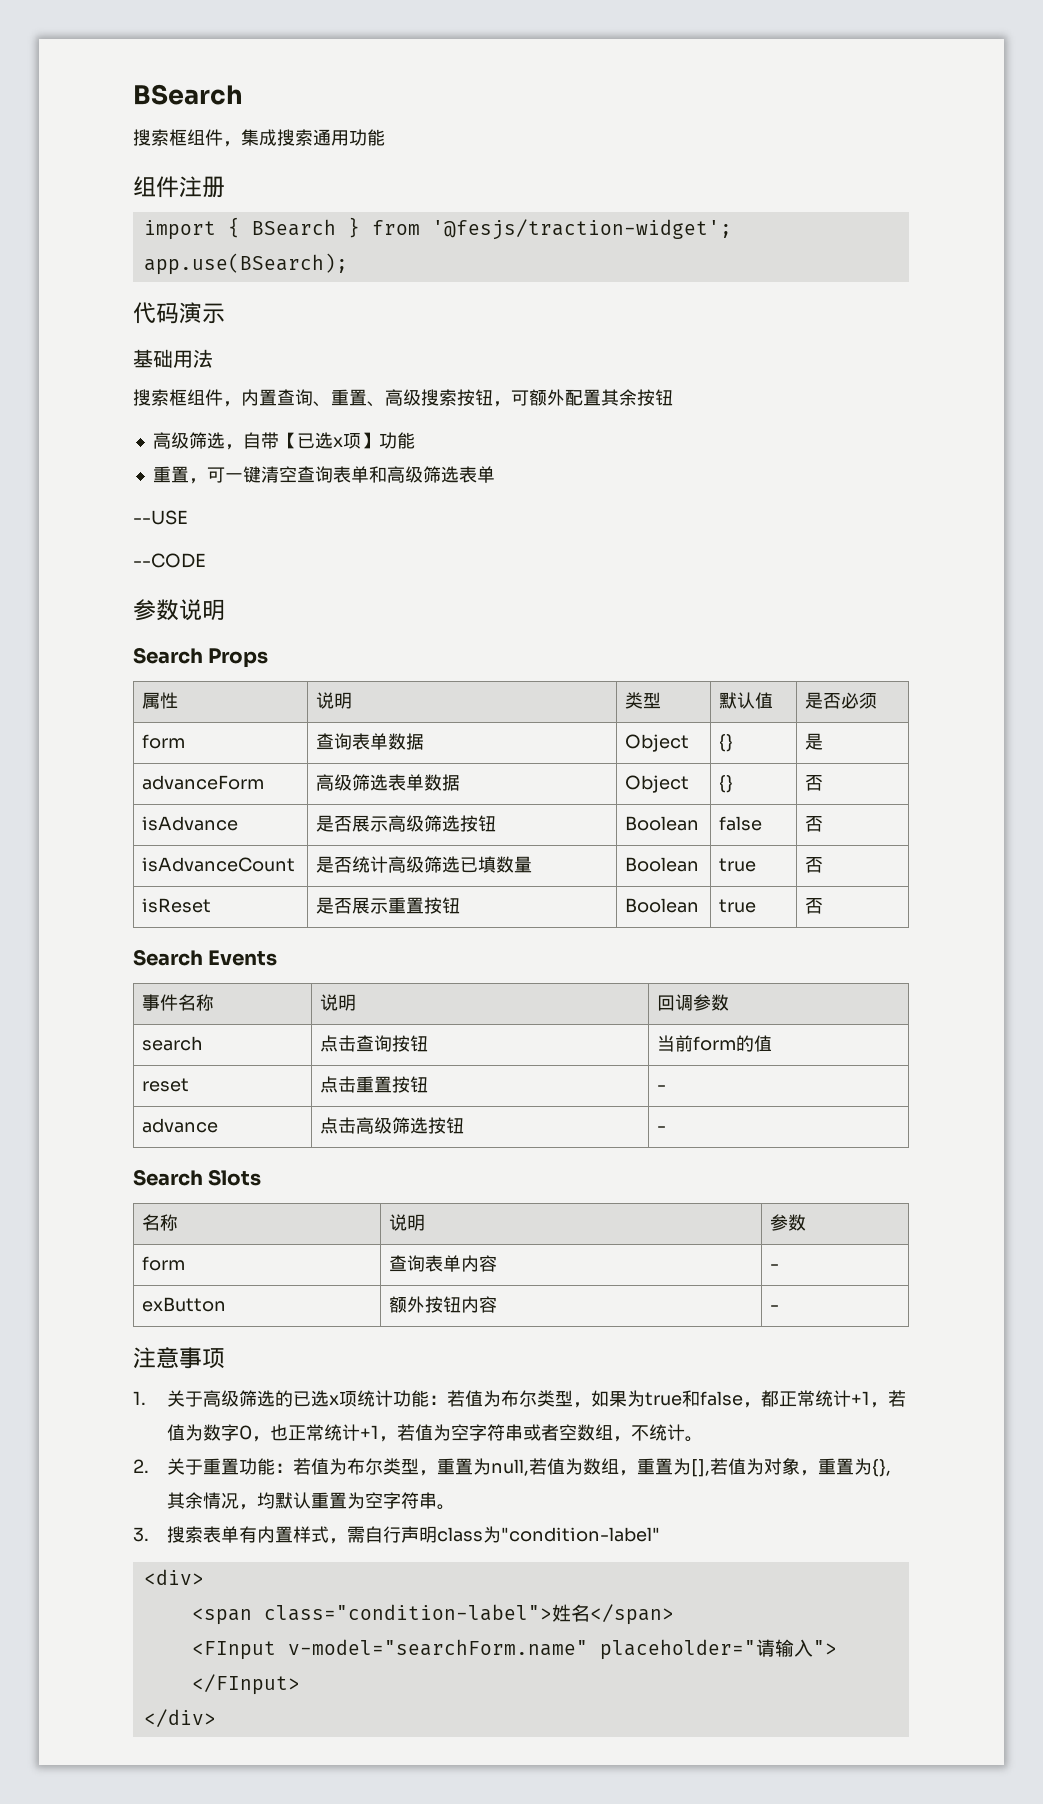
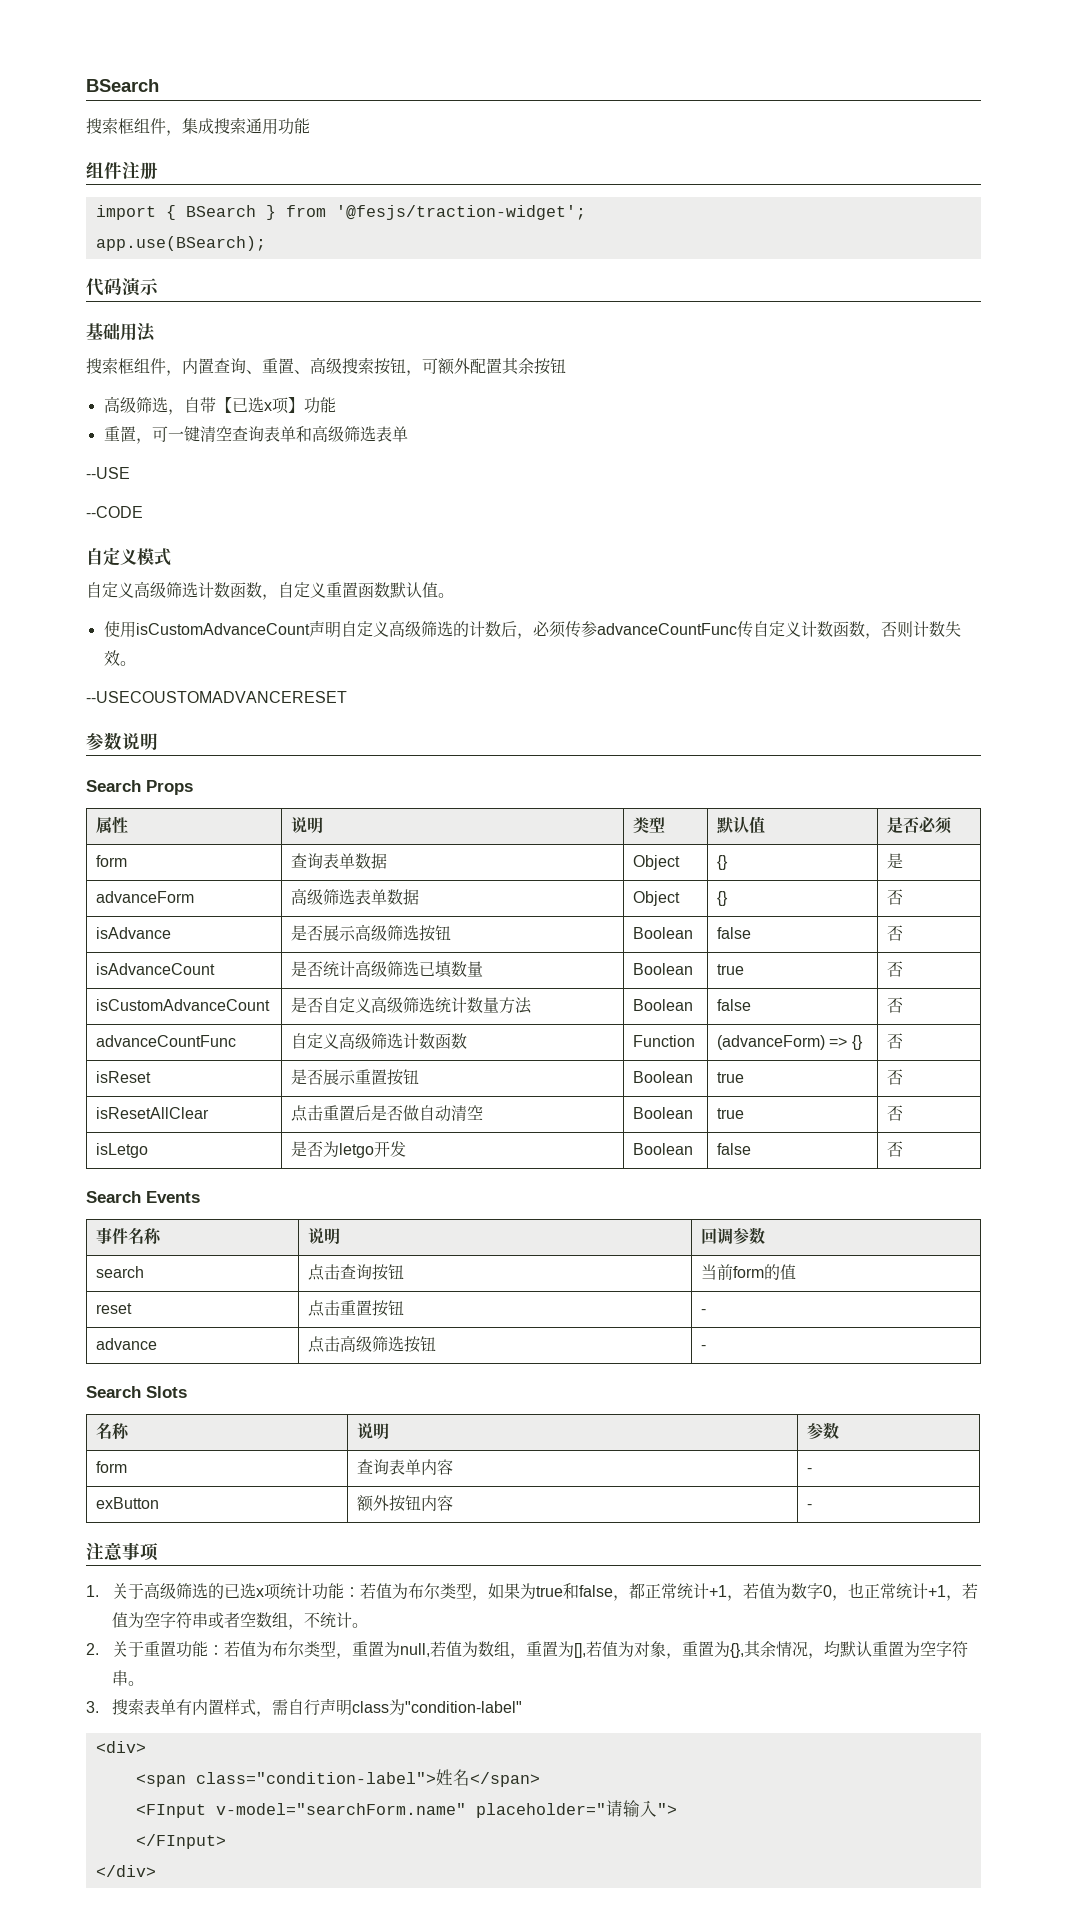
(206, 560) none -> [86,547,171,566] [86,581,454,600] [103,620,961,639] [103,650,136,666] [86,691,347,703] // 自定义模式 // 自定义高级筛选计数函数，自定义重置函数默认值。 // 使用isCustomAdvanceCount声明自定义高级筛选的计数后，必须传参advanceCountFunc传自定义计数函数，否则计数失效。 // --USECOUSTOMADVANCERESET
(823, 865) none -> [96,999,271,1011] [291,996,533,1014] [633,999,694,1011] [717,999,752,1011] [887,997,904,1013] [96,1035,237,1047] [291,1032,468,1049] [633,1035,696,1047] [717,1035,863,1050] [887,1033,904,1049] // isCustomAdvanceCount | 是否自定义高级筛选统计数量方法 | Boolean | false | 否 // advanceCountFunc | 自定义高级筛选计数函数 | Function | (advanceForm) => {} | 否
(823, 906) none -> [96,1107,210,1119] [291,1105,484,1122] [633,1107,694,1119] [717,1108,745,1119] [887,1105,904,1121] [96,1143,149,1158] [291,1141,407,1158] [633,1143,694,1155] [717,1143,752,1155] [887,1141,904,1157] // isResetAllClear | 点击重置后是否做自动清空 | Boolean | true | 否 // isLetgo | 是否为letgo开发 | Boolean | false | 否

